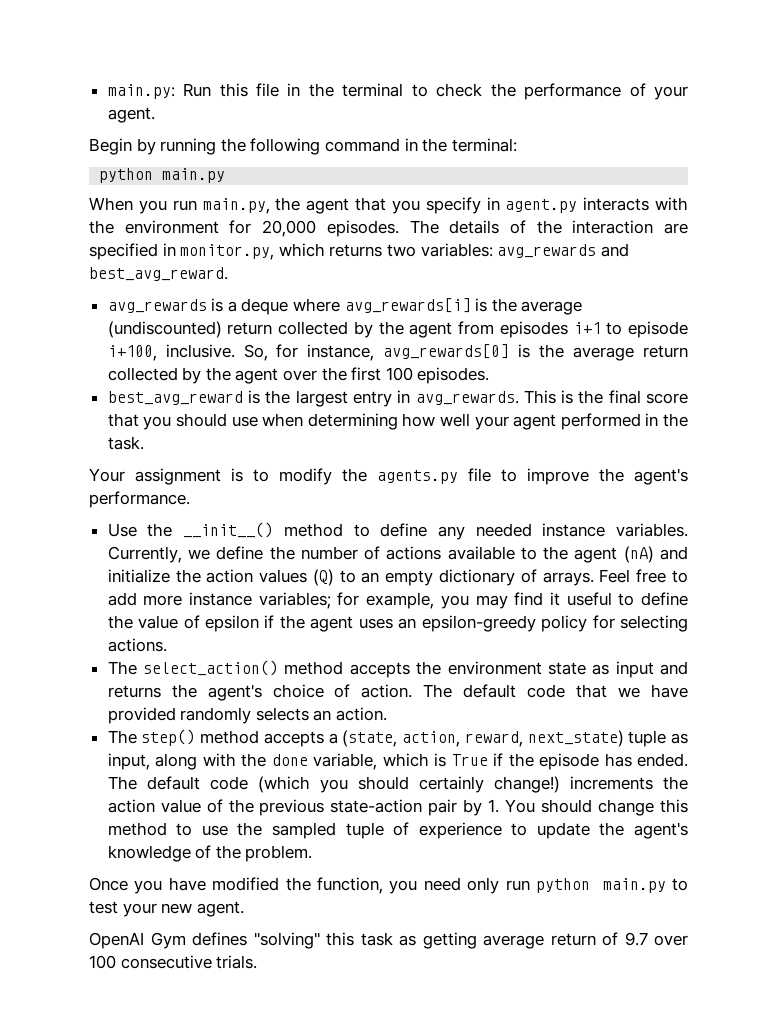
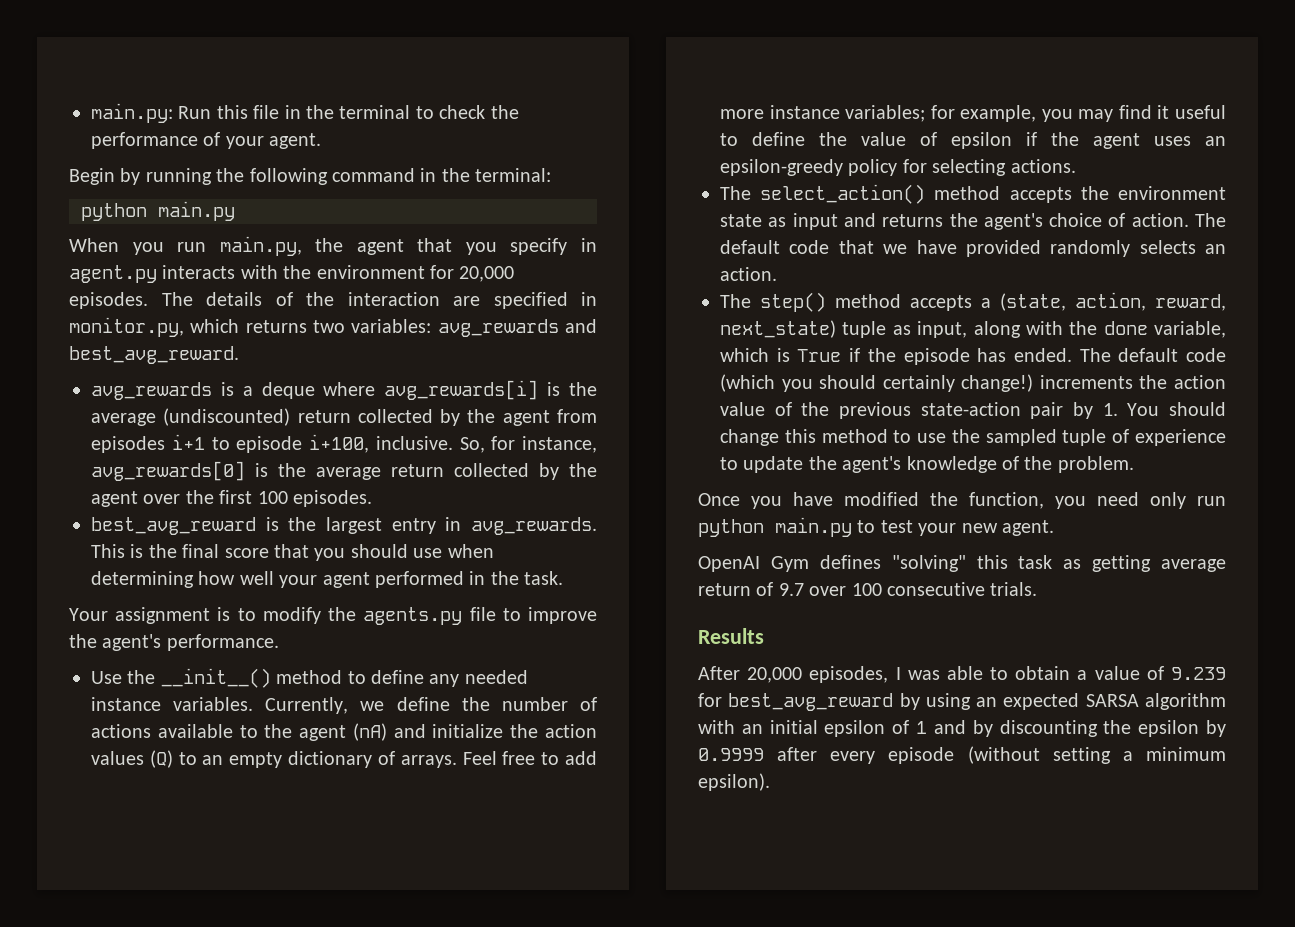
(258, 962) none -> [698,628,764,644] [698,666,1226,683] [698,693,1226,711] [698,720,1226,737] [698,746,1226,764] [698,773,770,791] // Results // After 20,000 episodes, I was able to obtain a value of 9.239 for best_avg_reward by using an expected SARSA algorithm with an initial epsilon of 1 and by discounting the epsilon by 0.9999 after every episode (without setting a minimum epsilon).

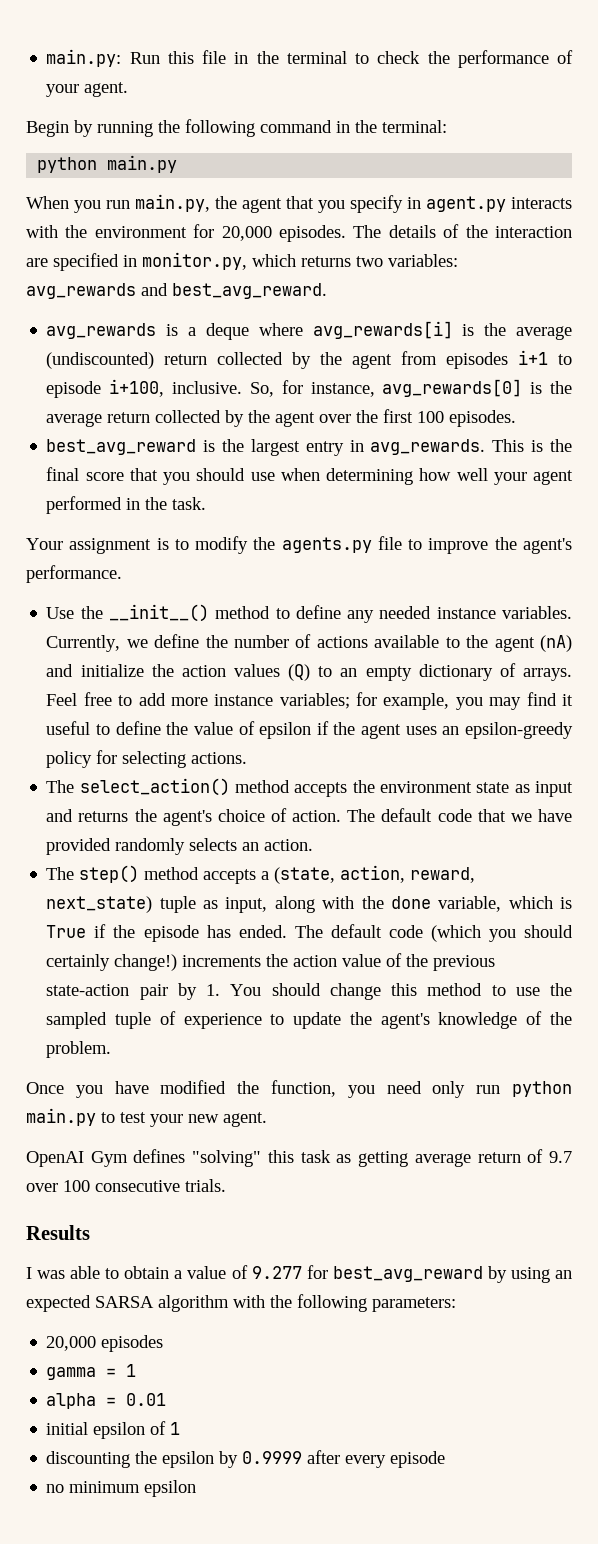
[698,666,889,683] After 20,000 episodes, -> (90, 1232) none
[1171,667,1226,680] 9.239 -> [251,1266,302,1279] 9.277
[741,724,763,734] an -> [270,1294,456,1312] [46,1335,164,1352] [46,1364,137,1380] [46,1393,167,1409] the following parameters: // 20,000 episodes // gamma = 1 // alpha = 0.01 //
[933,720,993,737] and by -> (181, 1428) //
[967,746,1226,764] [698,773,770,791] (without setting a minimum epsilon). -> [46,1480,197,1497] // no minimum epsilon

